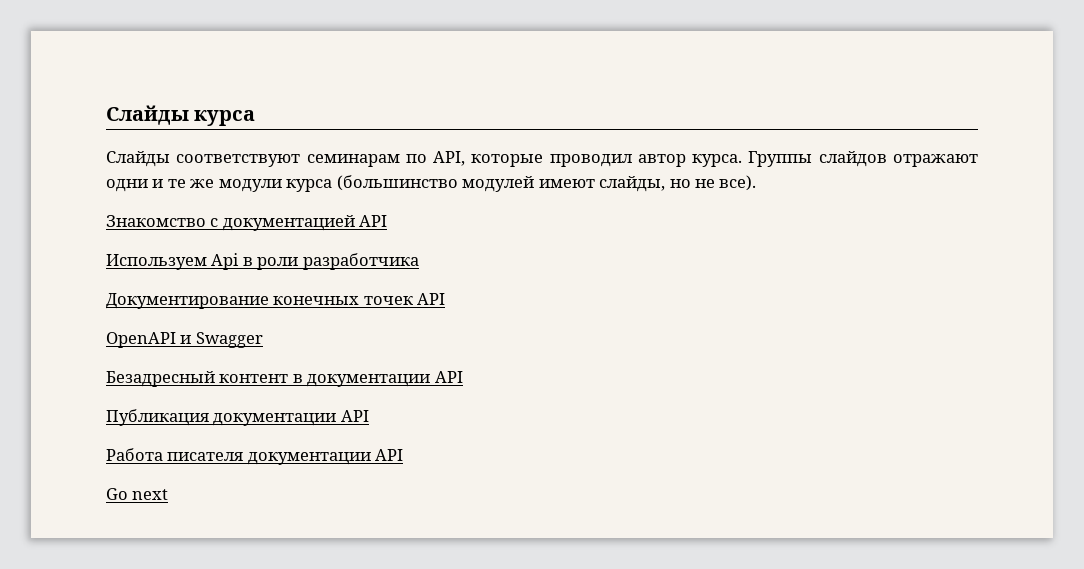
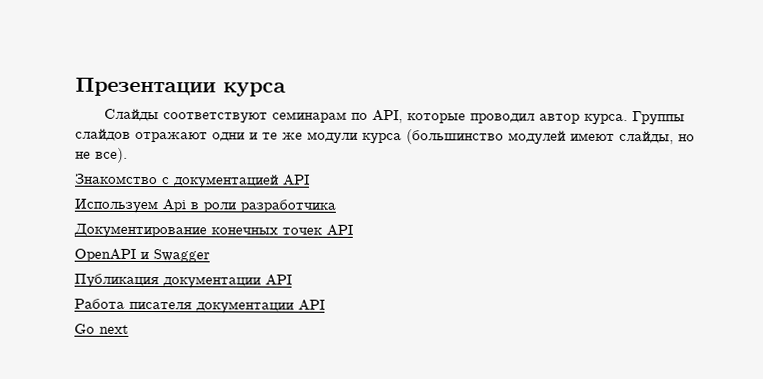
[106,105,189,125] Слайды -> [75,77,216,97] Презентации
[106,371,463,387] // Безадресный контент в документации API -> (210, 256) none

